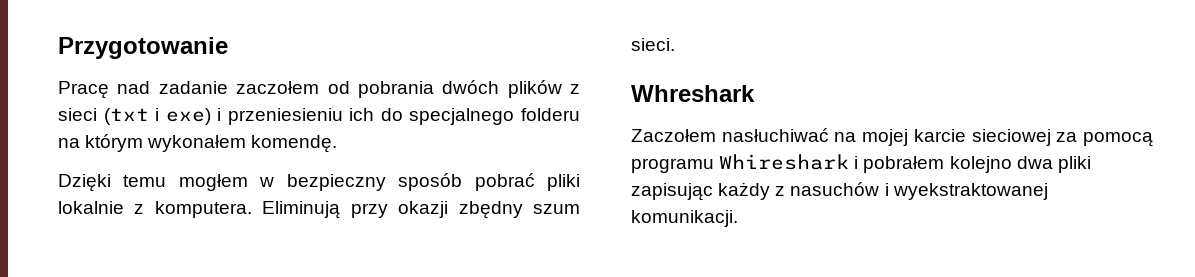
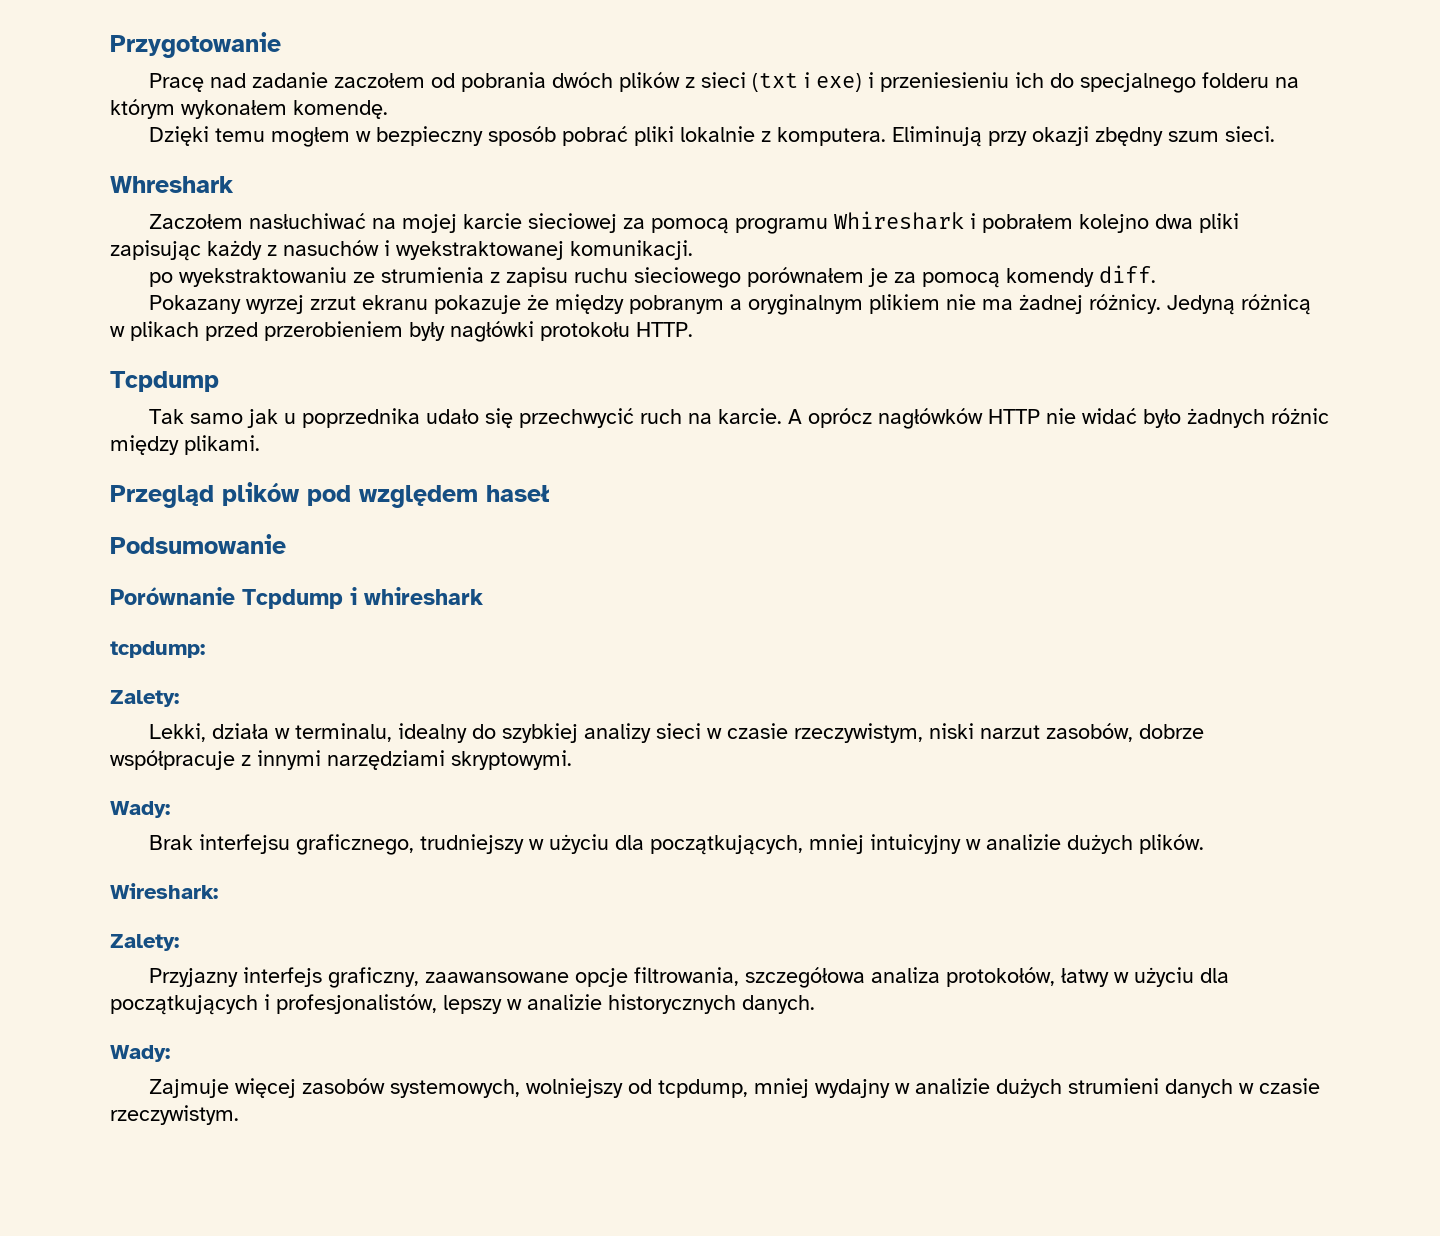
(738, 218) none -> [149,265,1157,288] [149,294,1312,315] [110,321,693,342] [110,371,219,392] [149,408,1330,429] [110,435,260,455] [110,482,549,508] [110,534,286,554] [110,587,483,609] [110,641,205,658] [110,690,179,707] [149,723,1205,743] [110,750,572,770] [110,801,170,818] [149,834,1205,855] [110,883,218,899] [110,934,179,951] [149,967,1230,988] [110,994,815,1015] [110,1045,170,1062] [149,1078,1321,1098] [110,1105,239,1125] // po wyekstraktowaniu ze strumienia z zapisu ruchu sieciowego porównałem je za pomocą komendy diff. // Pokazany wyrzej zrzut ekranu pokazuje że między pobranym a oryginalnym plikiem nie ma żadnej różnicy. Jedyną różnicą w plikach przed przerobieniem były nagłówki protokołu HTTP. // Tcpdump // Tak samo jak u poprzednika udało się przechwycić ruch na karcie. A oprócz nagłówków HTTP nie widać było żadnych różnic między plikami. // Przegląd plików pod względem haseł // Podsumowanie // Porównanie Tcpdump i whireshark // tcpdump: // Zalety: // Lekki, działa w terminalu, idealny do szybkiej analizy sieci w czasie rzeczywistym, niski narzut zasobów, dobrze współpracuje z innymi narzędziami skryptowymi. // Wady: // Brak interfejsu graficznego, trudniejszy w użyciu dla początkujących, mniej intuicyjny w analizie dużych plików. // Wireshark: // Zalety: // Przyjazny interfejs graficzny, zaawansowane opcje filtrowania, szczegółowa analiza protokołów, łatwy w użyciu dla początkujących i profesjonalistów, lepszy w analizie historycznych danych. // Wady: // Zajmuje więcej zasobów systemowych, wolniejszy od tcpdump, mniej wydajny w analizie dużych strumieni danych w czasie rzeczywistym.

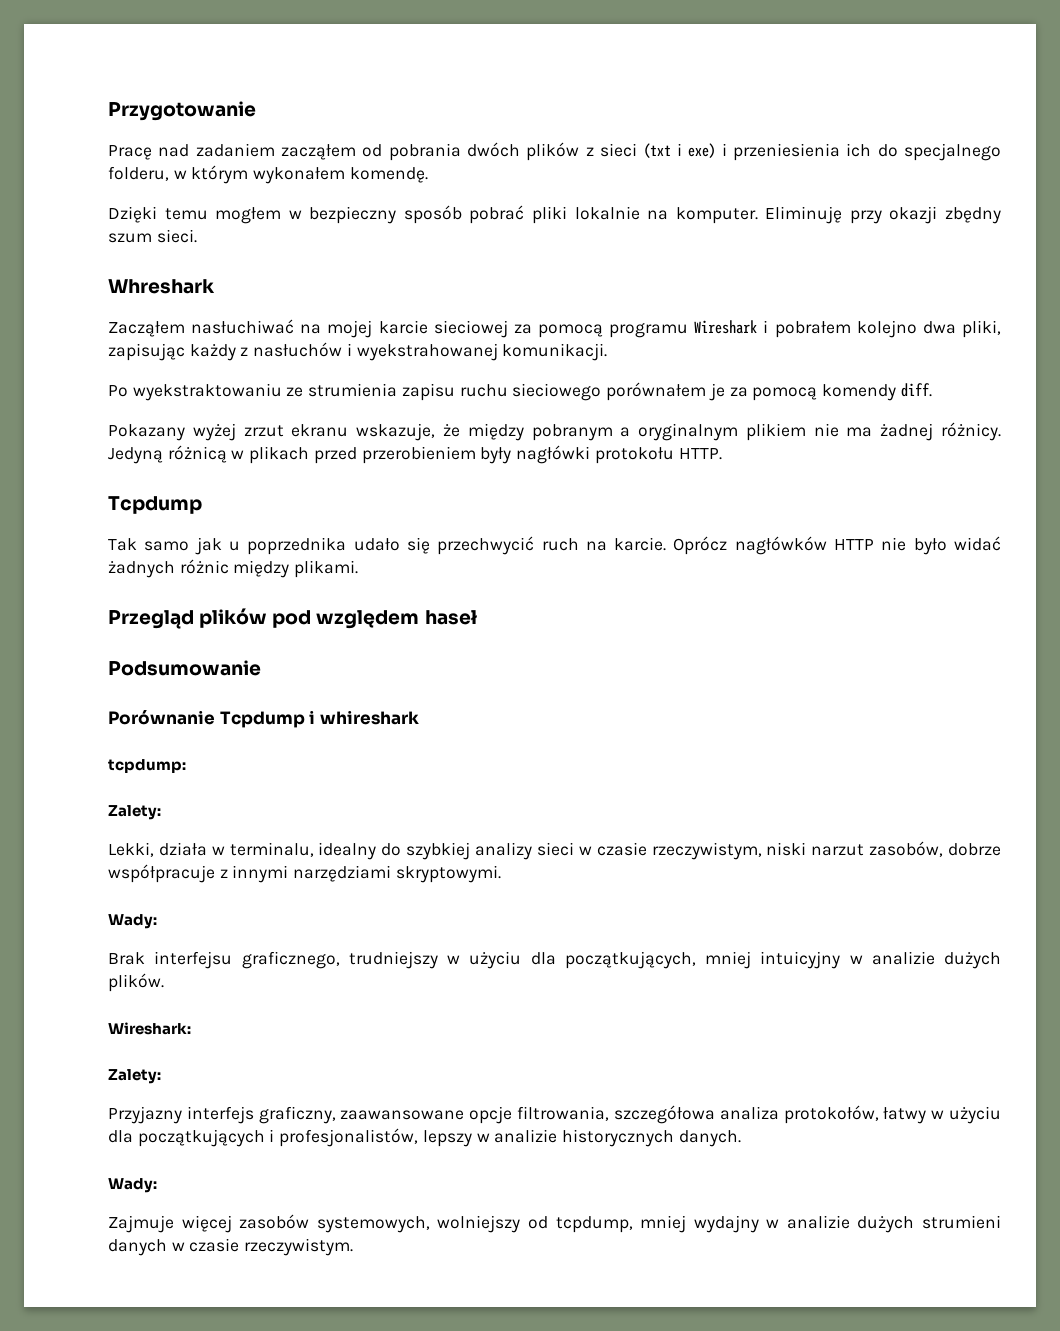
[252,72,426,88] zadanie zaczołem -> [195,143,357,160] zadaniem zacząłem
[880,72,1010,92] przeniesieniu -> [732,143,840,161] przeniesienia
[1202,72,1300,88] folderu na -> [108,166,187,181] folderu, w
[761,126,983,147] z komputera. Eliminują -> [647,206,843,224] na komputer. Eliminuję
[149,214,244,229] Zaczołem -> [108,321,185,337] Zacząłem
[834,211,965,230] Whireshark -> [694,320,758,334] Wireshark
[1199,213,1240,233] pliki -> [962,320,1001,338] pliki,
[283,240,564,260] nasuchów i wyekstraktowanej -> [253,342,498,361] nasłuchów i wyekstrahowanej
[149,272,174,287] po -> [108,385,128,397] Po
[490,272,501,283] z -> (398, 390) none
[246,295,305,314] wyrzej -> [192,423,236,441] wyżej
[434,295,522,314] pokazuje -> [356,423,436,441] wskazuje,
[788,408,873,428] A oprócz -> [673,536,728,555] Oprócz
[1082,408,1182,428] widać było -> [913,536,1001,555] było widać

